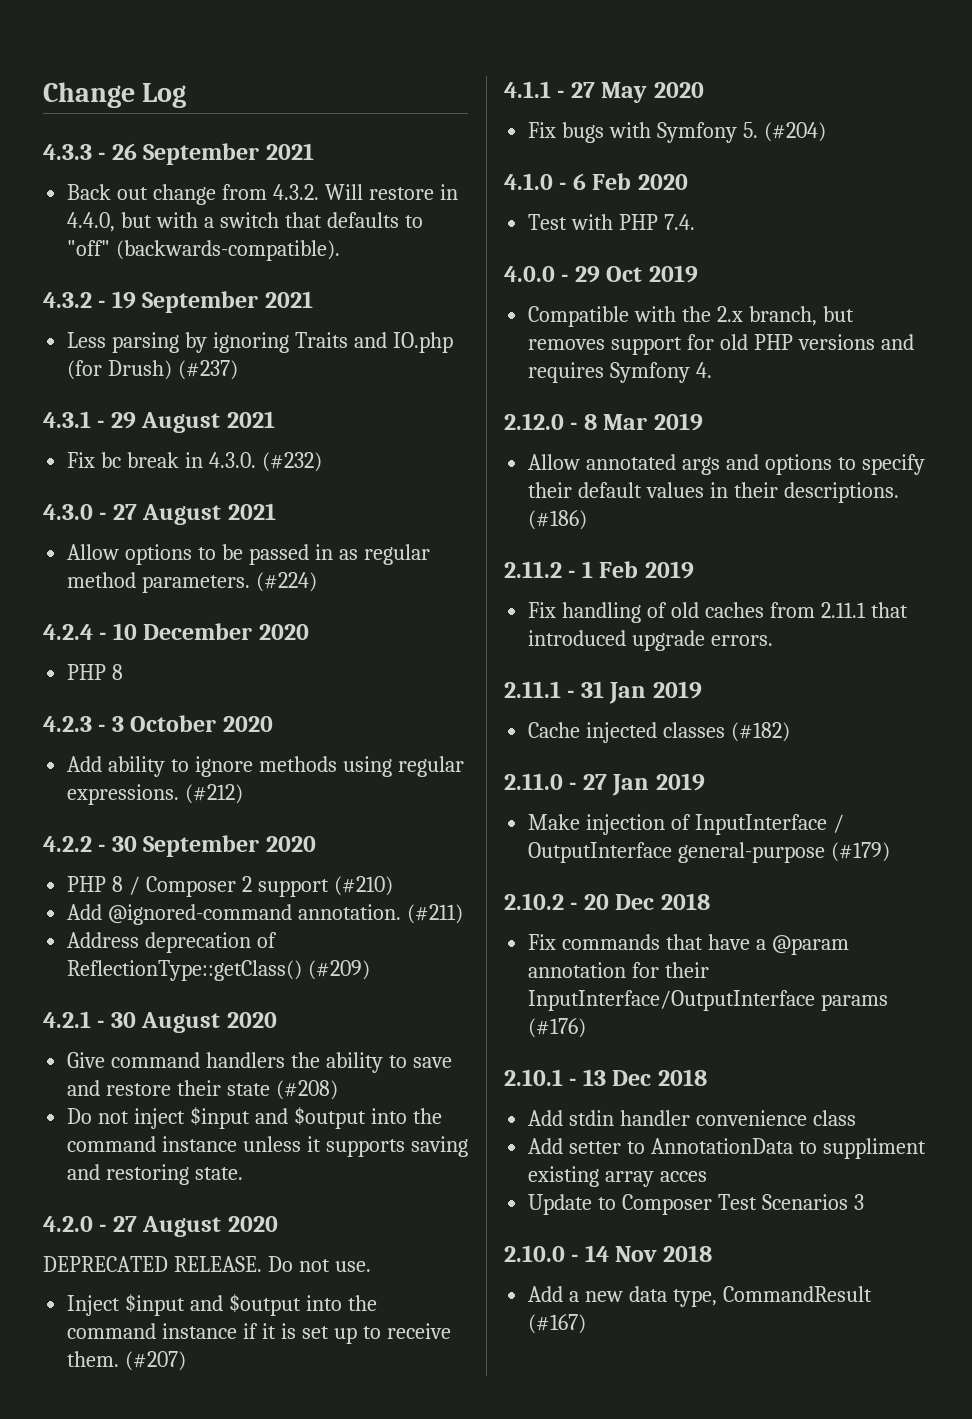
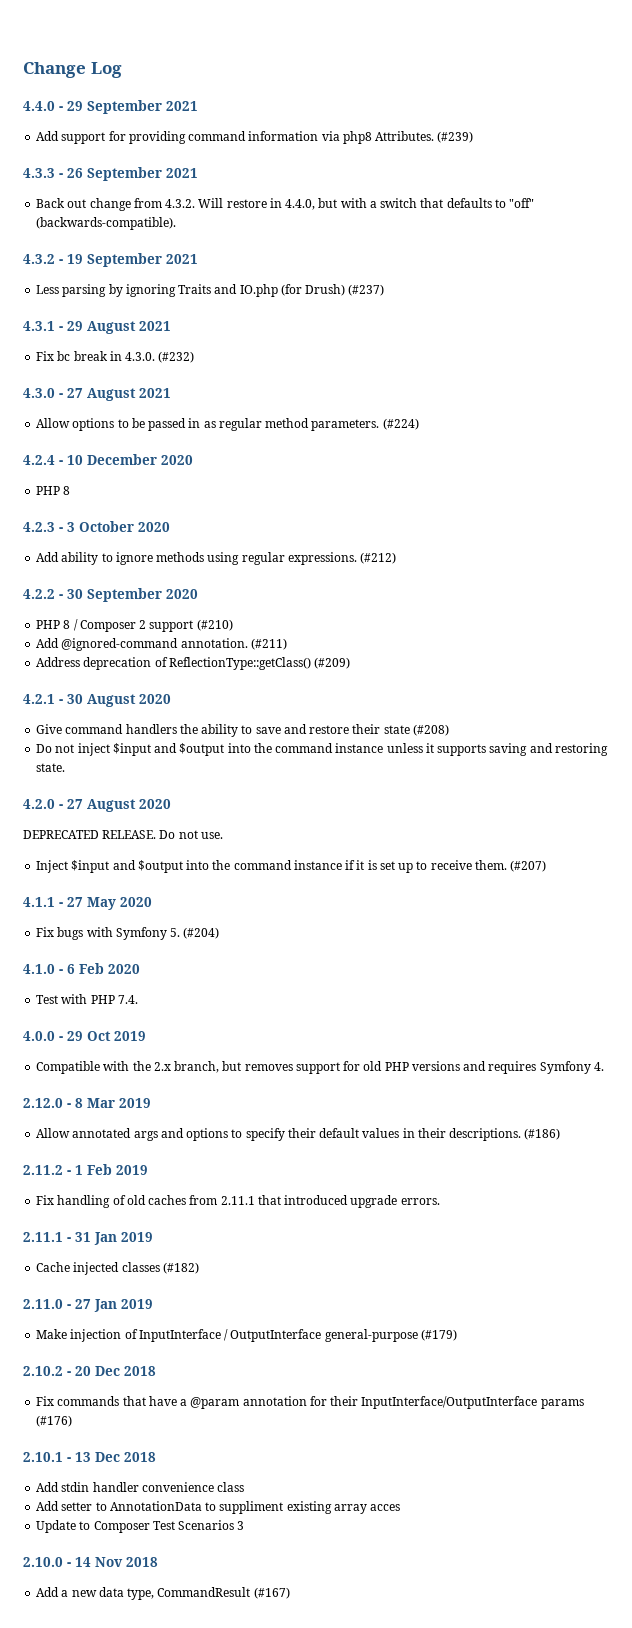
(187, 95) none -> [23,100,198,114] [36,131,474,144] // 4.4.0 - 29 September 2021 // Add support for providing command information via php8 Attributes. (#239)

